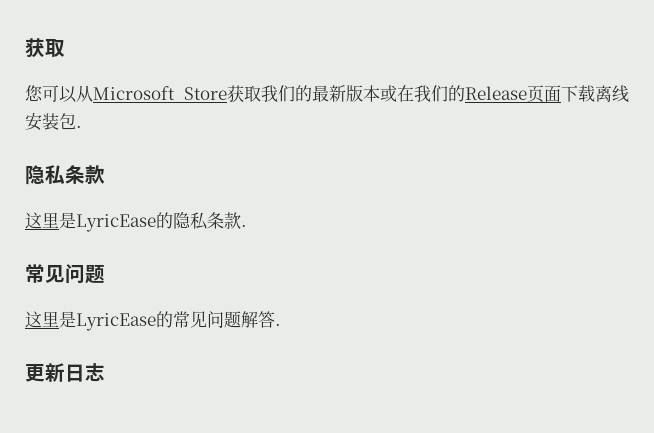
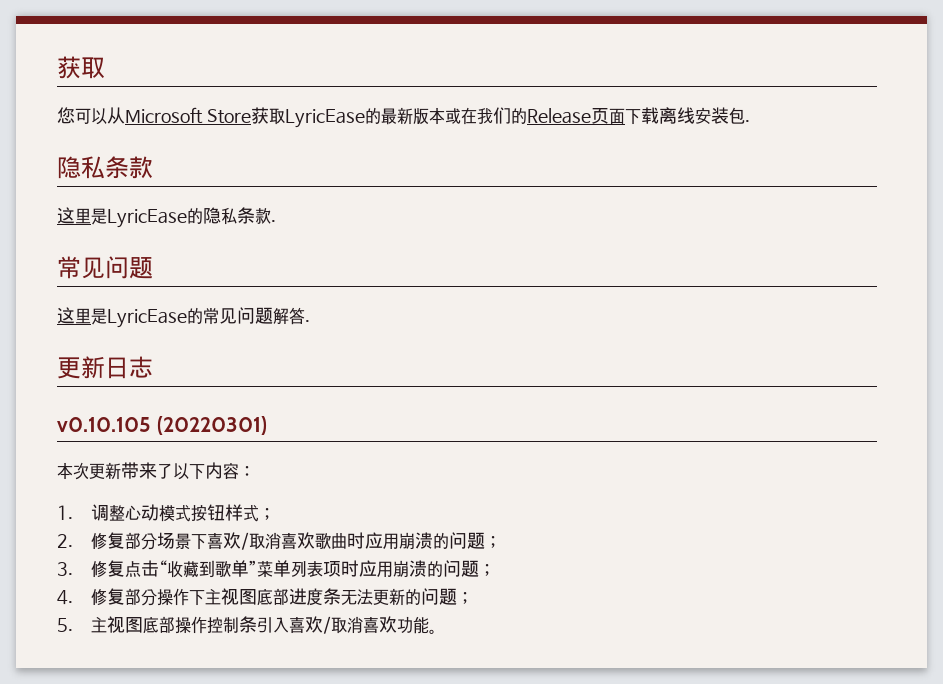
[261,85,295,102] 我们 -> [284,109,365,128] LyricEase
(105, 372) none -> [57,416,267,435] [57,462,255,480] [57,504,275,522] [57,532,501,550] [57,560,495,578] [57,588,473,606] [57,616,437,634] // v0.10.105 (20220301) // 本次更新带来了以下内容： // 1.调整心动模式按钮样式； // 2.修复部分场景下喜欢/取消喜欢歌曲时应用崩溃的问题； // 3.修复点击“收藏到歌单”菜单列表项时应用崩溃的问题； // 4.修复部分操作下主视图底部进度条无法更新的问题； // 5.主视图底部操作控制条引入喜欢/取消喜欢功能。

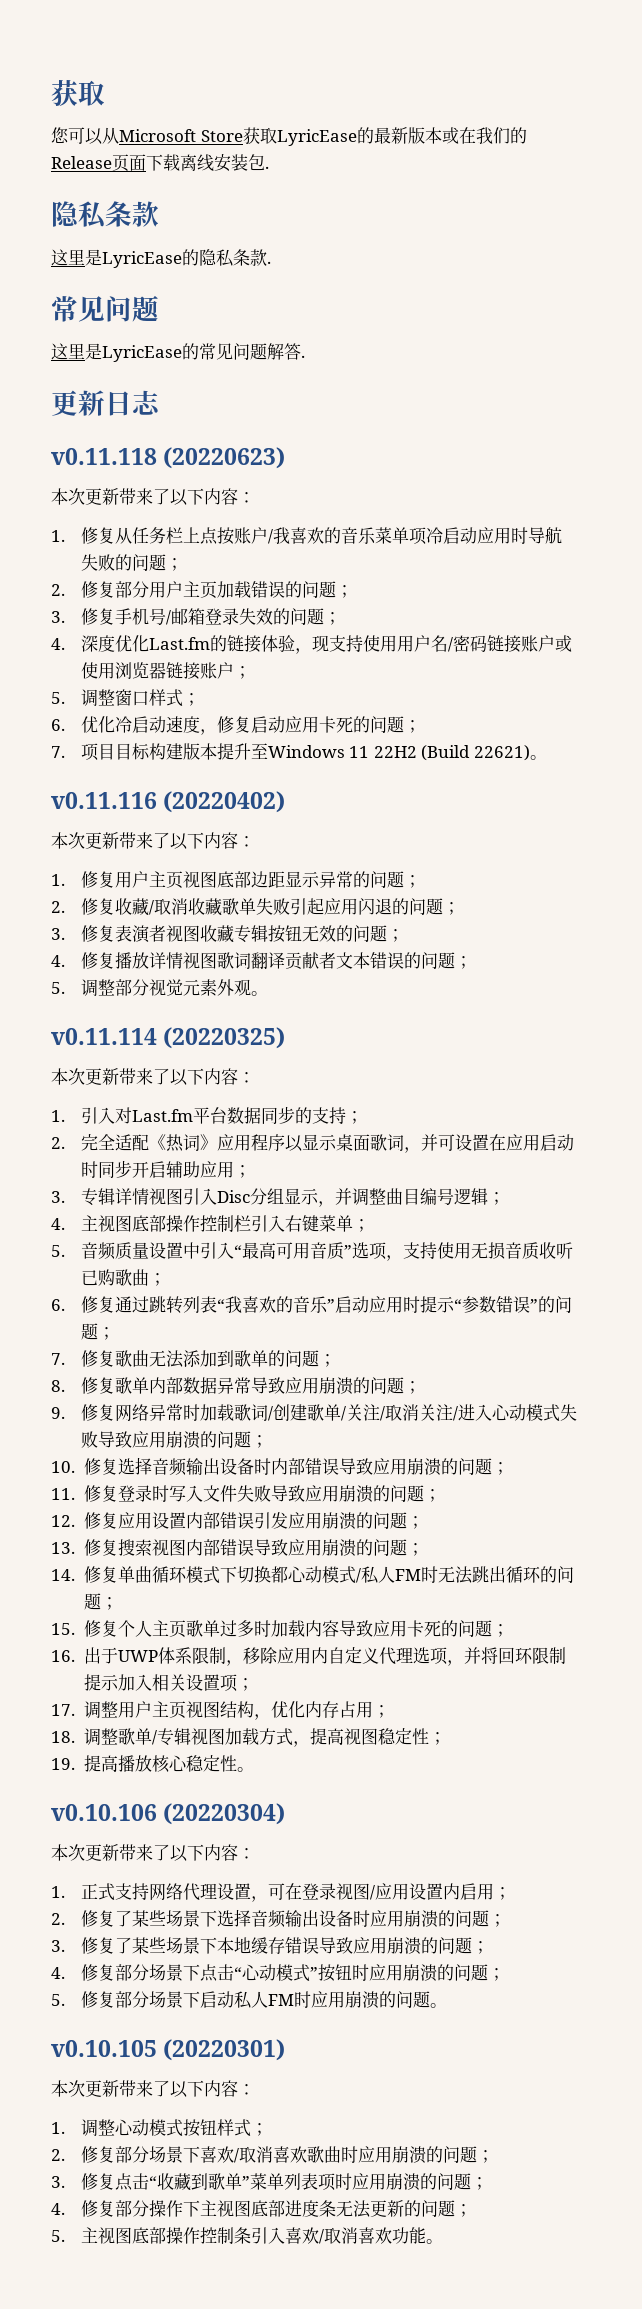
(153, 367) none -> [51,447,286,469] [51,488,255,506] [51,527,562,545] [80,554,183,571] [51,581,353,599] [51,608,341,625] [51,635,572,654] [80,662,251,680] [51,689,200,707] [51,716,421,735] [51,743,548,761] [51,791,286,813] [51,832,255,850] [51,871,421,889] [51,898,460,916] [51,925,404,943] [51,952,472,970] [51,979,268,997] [51,1027,286,1049] [51,1068,255,1086] [51,1106,363,1124] [51,1134,574,1153] [80,1160,251,1178] [51,1188,505,1207] [51,1215,370,1232] [51,1242,573,1261] [80,1269,166,1286] [51,1296,572,1314] [80,1323,115,1340] [51,1350,336,1368] [51,1377,421,1395] [51,1404,577,1422] [80,1431,268,1449] [51,1457,509,1476] [51,1485,441,1503] [51,1512,424,1530] [51,1539,424,1557] [51,1566,574,1584] [83,1593,118,1610] [51,1620,509,1638] [51,1647,566,1666] [83,1674,254,1692] [51,1701,390,1720] [51,1728,446,1747] [51,1755,254,1773] [51,1803,286,1825] [51,1844,255,1862] [51,1883,511,1902] [51,1909,506,1928] [51,1937,489,1955] [51,1964,505,1982] [51,1991,447,2009] // v0.11.118 (20220623) // 本次更新带来了以下内容： // 1.修复从任务栏上点按账户/我喜欢的音乐菜单项冷启动应用时导航失败的问题； // 2.修复部分用户主页加载错误的问题； // 3.修复手机号/邮箱登录失效的问题； // 4.深度优化Last.fm的链接体验，现支持使用用户名/密码链接账户或使用浏览器链接账户； // 5.调整窗口样式； // 6.优化冷启动速度，修复启动应用卡死的问题； // 7.项目目标构建版本提升至Windows 11 22H2 (Build 22621)。 // v0.11.116 (20220402) // 本次更新带来了以下内容： // 1.修复用户主页视图底部边距显示异常的问题； // 2.修复收藏/取消收藏歌单失败引起应用闪退的问题； // 3.修复表演者视图收藏专辑按钮无效的问题； // 4.修复播放详情视图歌词翻译贡献者文本错误的问题； // 5.调整部分视觉元素外观。 // v0.11.114 (20220325) // 本次更新带来了以下内容： // 1.引入对Last.fm平台数据同步的支持； // 2.完全适配《热词》应用程序以显示桌面歌词，并可设置在应用启动时同步开启辅助应用； // 3.专辑详情视图引入Disc分组显示，并调整曲目编号逻辑； // 4.主视图底部操作控制栏引入右键菜单； // 5.音频质量设置中引入“最高可用音质”选项，支持使用无损音质收听已购歌曲； // 6.修复通过跳转列表“我喜欢的音乐”启动应用时提示“参数错误”的问题； // 7.修复歌曲无法添加到歌单的问题； // 8.修复歌单内部数据异常导致应用崩溃的问题； // 9.修复网络异常时加载歌词/创建歌单/关注/取消关注/进入心动模式失败导致应用崩溃的问题； // 10.修复选择音频输出设备时内部错误导致应用崩溃的问题； // 11.修复登录时写入文件失败导致应用崩溃的问题； // 12.修复应用设置内部错误引发应用崩溃的问题； // 13.修复搜索视图内部错误导致应用崩溃的问题； // 14.修复单曲循环模式下切换都心动模式/私人FM时无法跳出循环的问题； // 15.修复个人主页歌单过多时加载内容导致应用卡死的问题； // 16.出于UWP体系限制，移除应用内自定义代理选项，并将回环限制提示加入相关设置项； // 17.调整用户主页视图结构，优化内存占用； // 18.调整歌单/专辑视图加载方式，提高视图稳定性； // 19.提高播放核心稳定性。 // v0.10.106 (20220304) // 本次更新带来了以下内容： // 1.正式支持网络代理设置，可在登录视图/应用设置内启用； // 2.修复了某些场景下选择音频输出设备时应用崩溃的问题； // 3.修复了某些场景下本地缓存错误导致应用崩溃的问题； // 4.修复部分场景下点击“心动模式”按钮时应用崩溃的问题； // 5.修复部分场景下启动私人FM时应用崩溃的问题。

